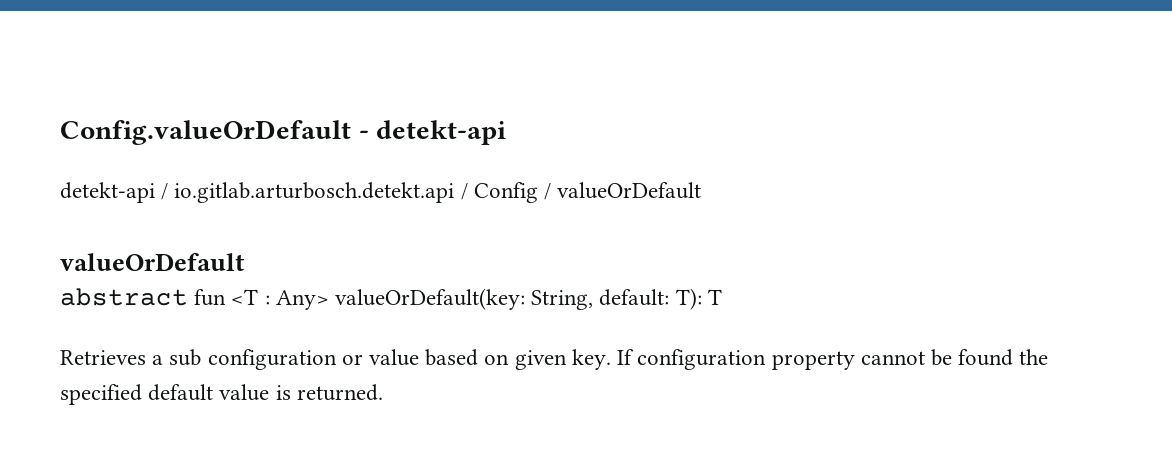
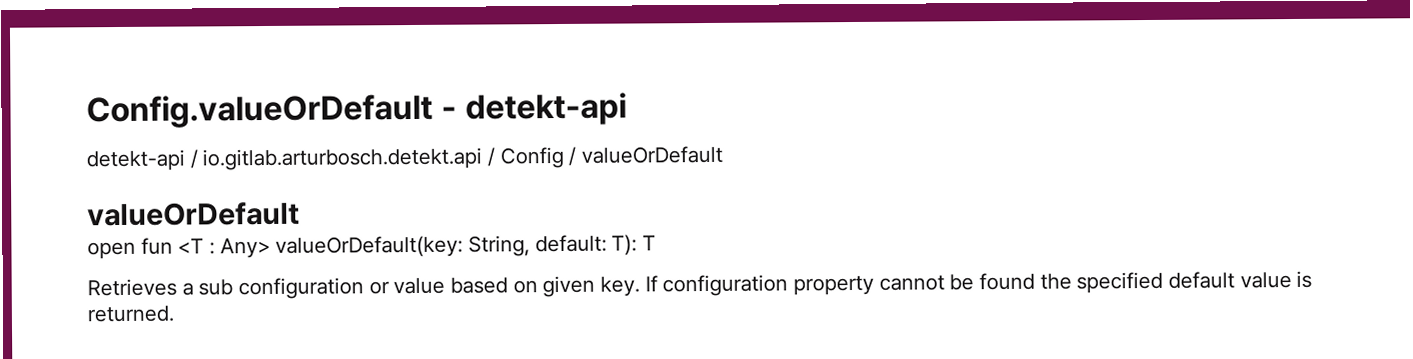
[60,288,188,306] abstract -> [87,241,136,260] open

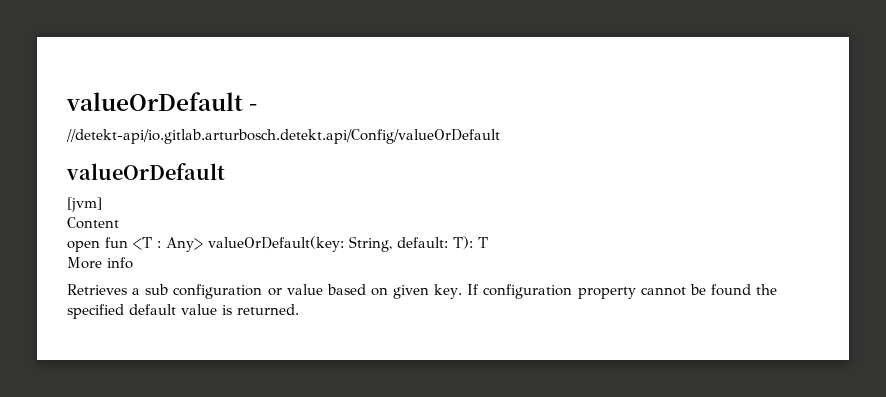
[86,93,433,129] Config.valueOrDefault -> [66,92,243,111] valueOrDefault
[464,92,627,126] [86,145,724,172] [87,201,300,227] detekt-api // detekt-api / io.gitlab.arturbosch.detekt.api / Config / valueOrDefault // valueOrDefault -> [66,129,500,144] [66,163,225,180] [67,197,102,212] [67,217,119,229] // //detekt-api/io.gitlab.arturbosch.detekt.api/Config/valueOrDefault // valueOrDefault // [jvm] // Content
(657, 243) none -> [67,257,133,269] // More info

